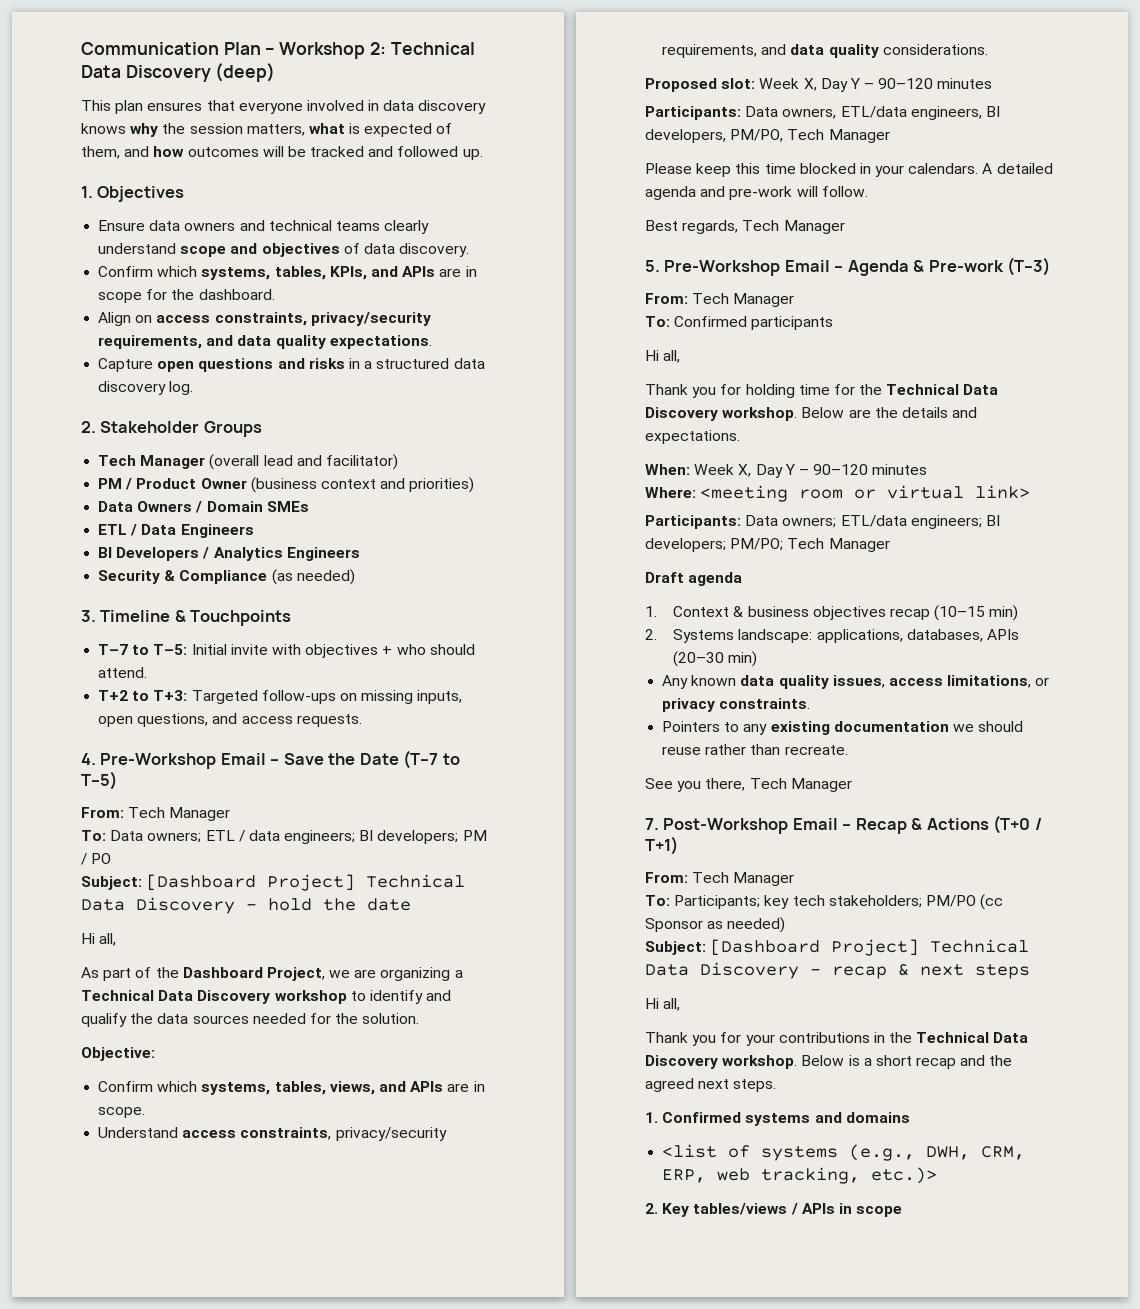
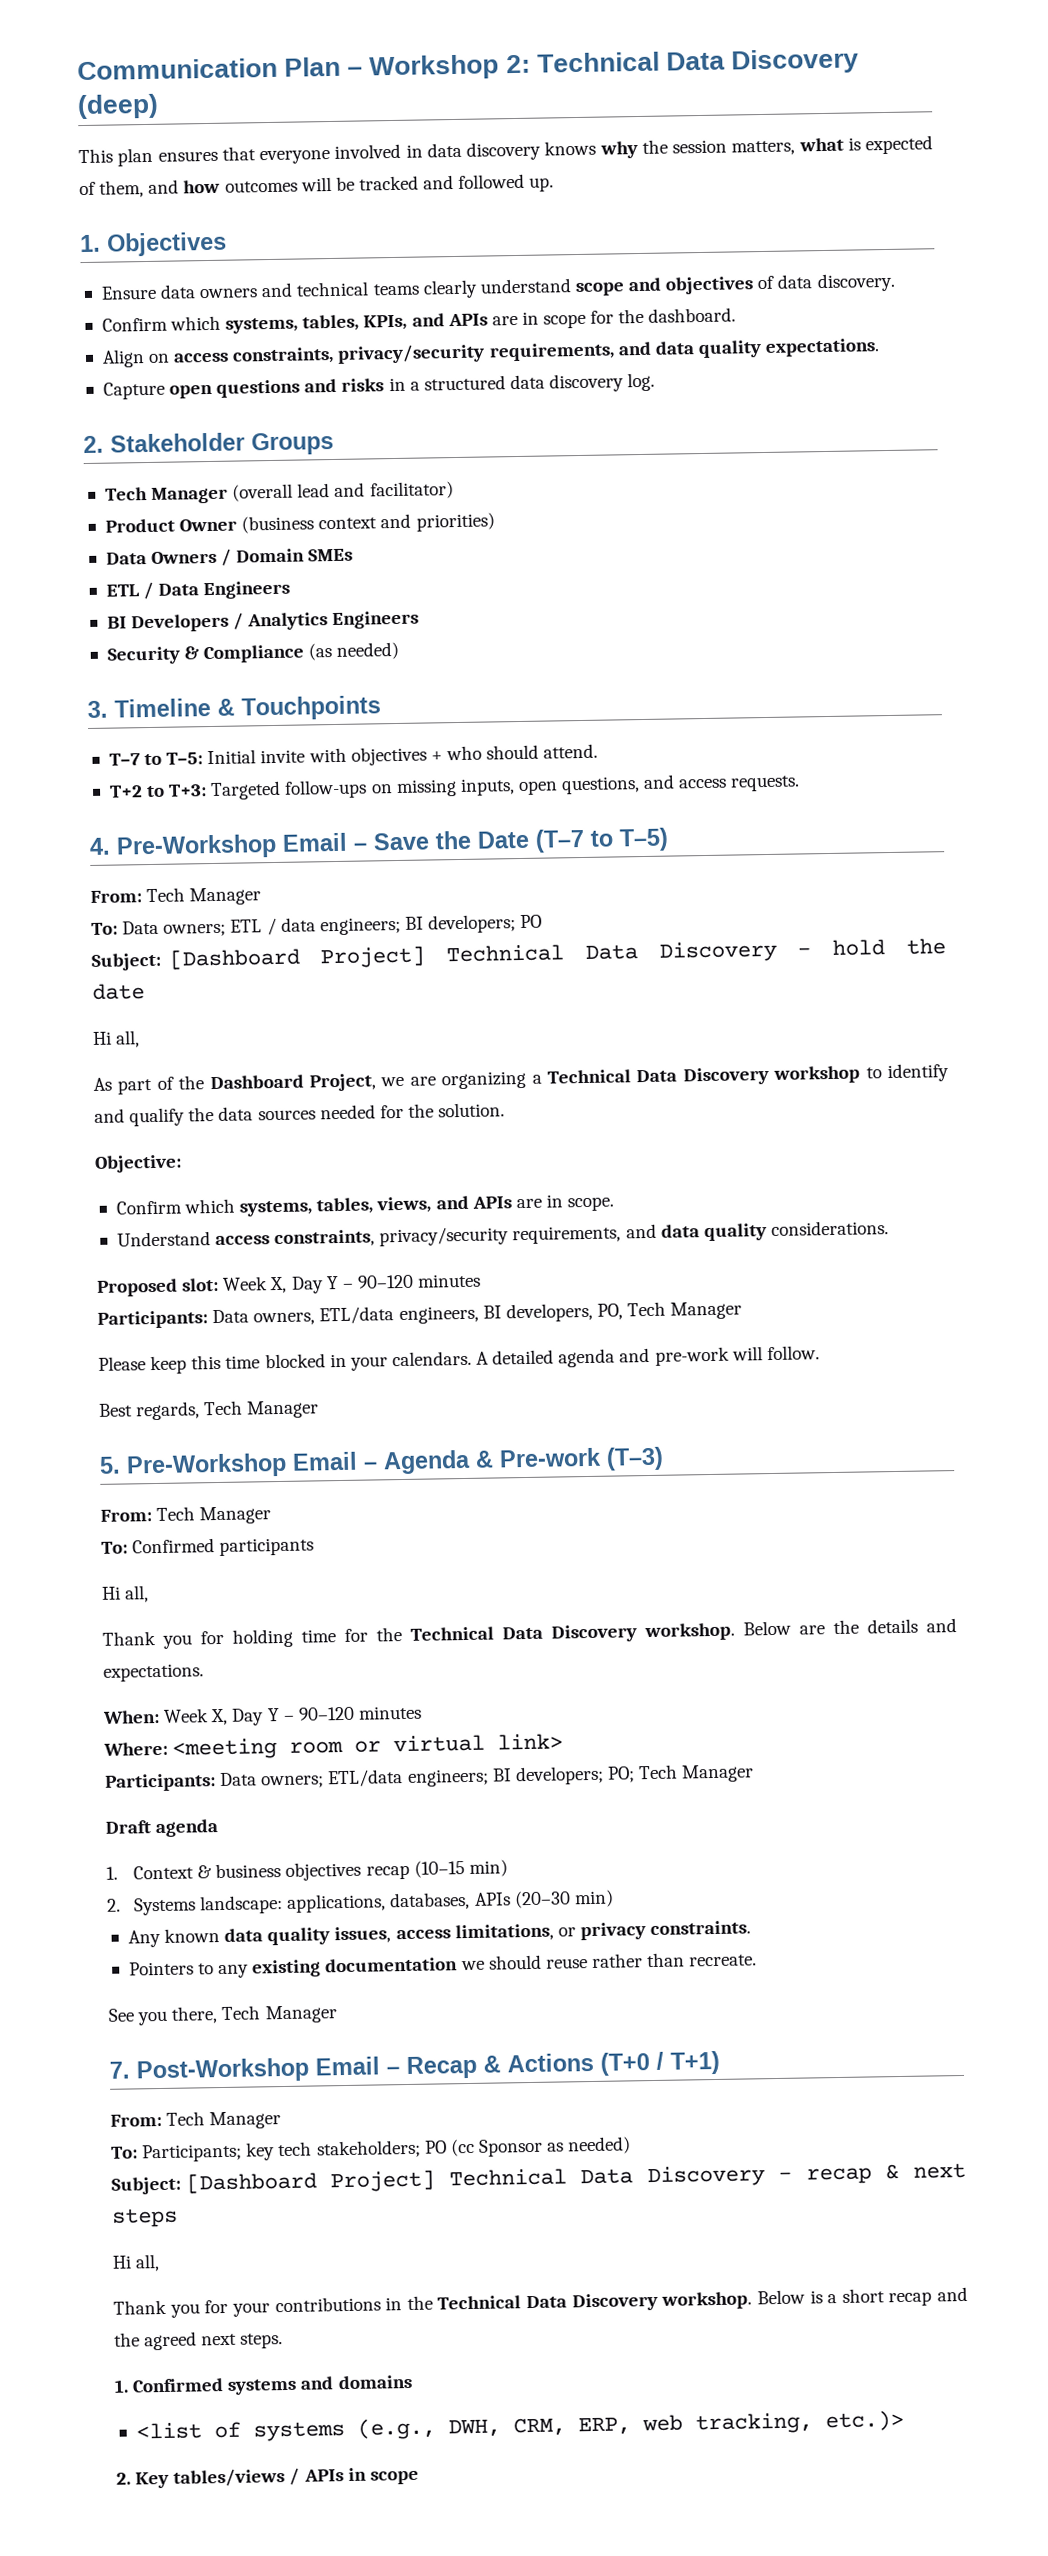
[98,478,133,490] PM / -> (454, 490) none
[462,830,487,841] [81,853,87,865] PM / -> (517, 924) none
[730,129,784,142] PM/PO, -> [596,1303,623,1320] PO,
[730,538,784,551] PM/PO; -> [606,1766,635,1783] PO;
[925,895,976,907] PM/PO -> [423,2140,447,2154] PO

